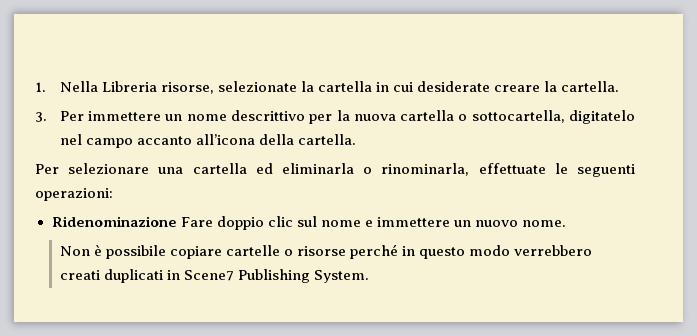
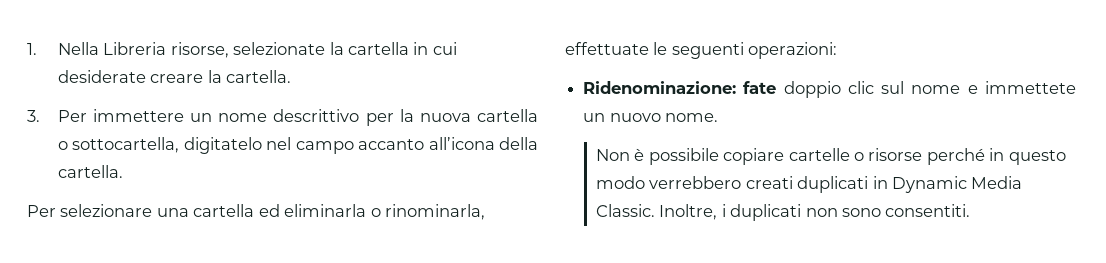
[51,216,213,227] Ridenominazione Fare -> [583,81,777,94] Ridenominazione: fate
[376,217,450,227] immettere -> [985,81,1076,94] immettete
[183,269,370,283] Scene7 Publishing System. -> [892,176,1023,193] [595,204,971,221] Dynamic Media Classic. Inoltre, i duplicati non sono consentiti.

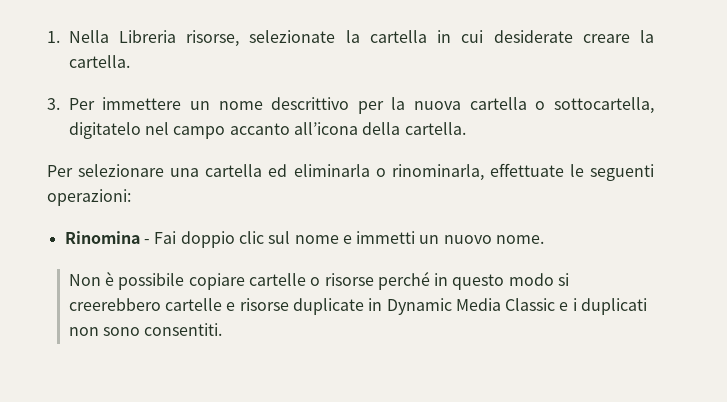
[583,81,777,94] Ridenominazione: fate -> [64,231,177,244] Rinomina - Fai
[985,81,1076,94] immettete -> [356,231,416,244] immetti
[649,176,869,193] verrebbero creati duplicati -> [558,273,570,286] [68,298,364,315] si creerebbero cartelle e risorse duplicate
[595,204,718,220] Classic. Inoltre, -> [505,298,569,311] Classic e

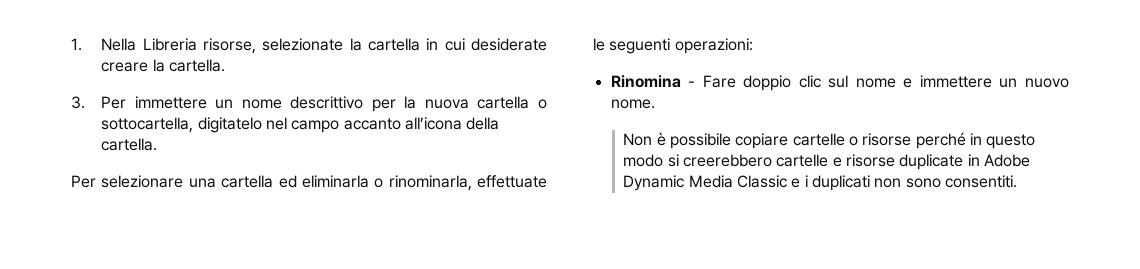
[154,231,177,244] Fai -> [702,75,736,88] Fare
[356,231,416,244] immetti -> [919,75,992,88] immettere
(383, 304) none -> [983,154,1030,167] Adobe

